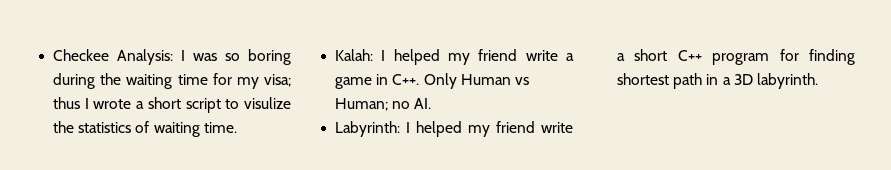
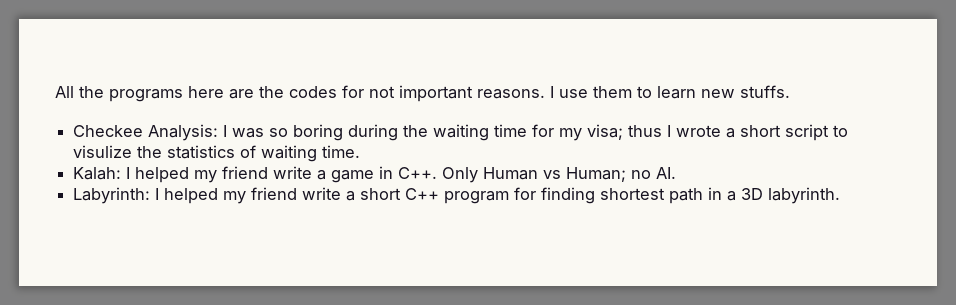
(53, 55) none -> [55,85,790,102] All the programs here are the codes for not important reasons. I use them to learn new stuffs. //

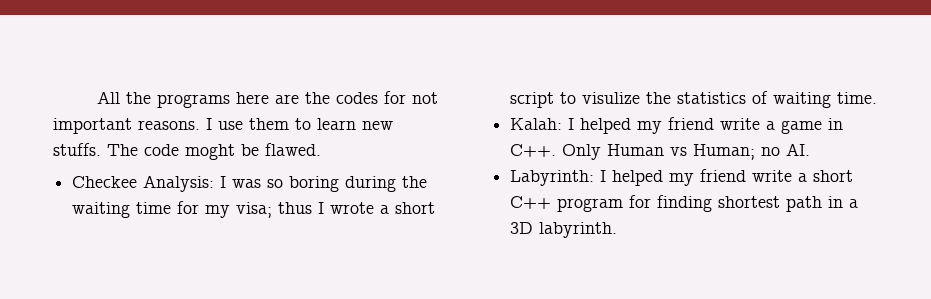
(790, 91) none -> [107,143,321,160] The code moght be flawed.

